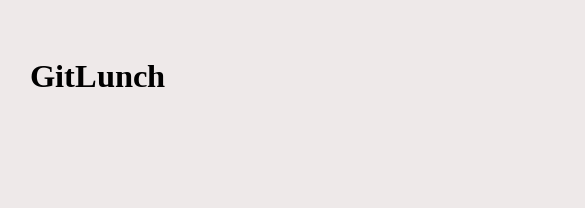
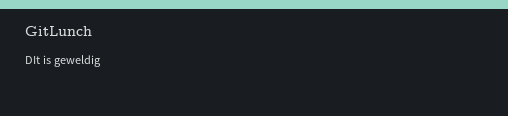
(165, 76) none -> [25,55,101,67] // DIt is geweldig

